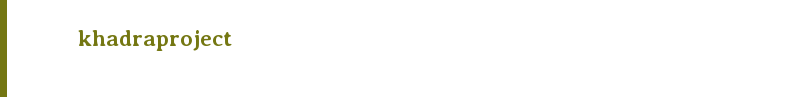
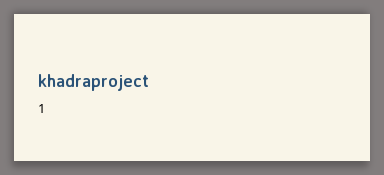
(232, 40) none -> [38,104,45,113] // 1

